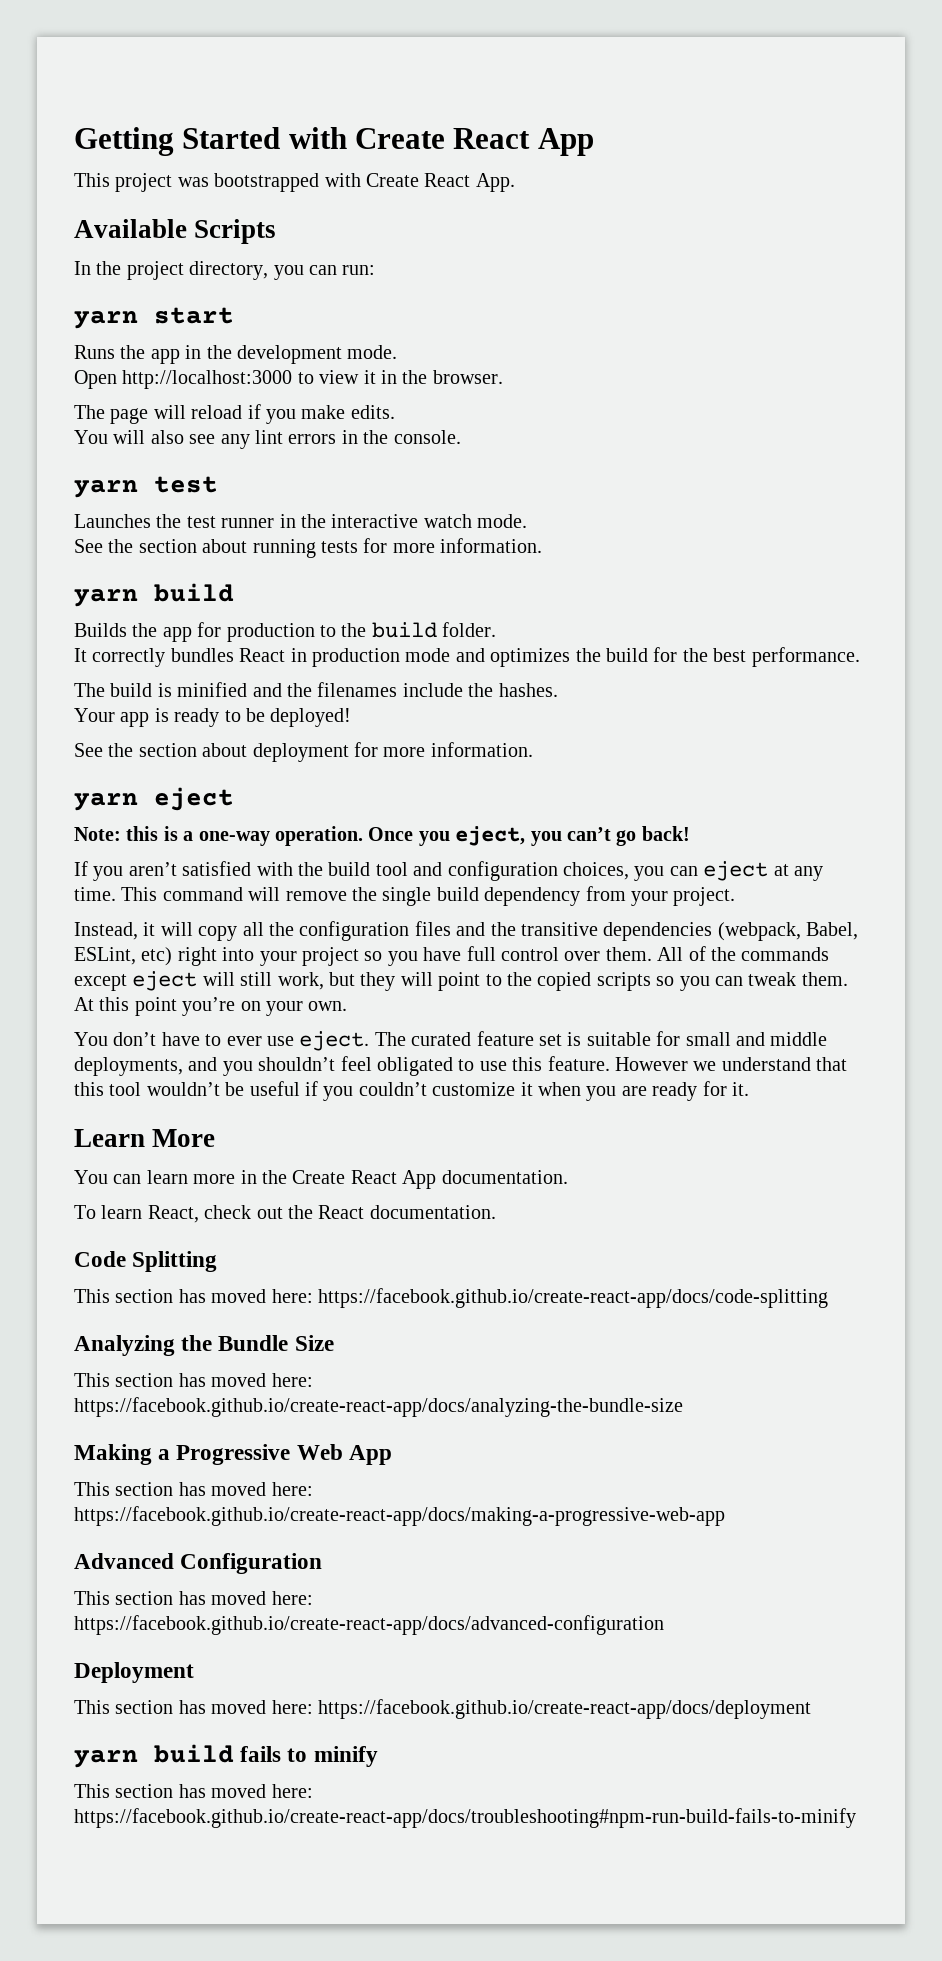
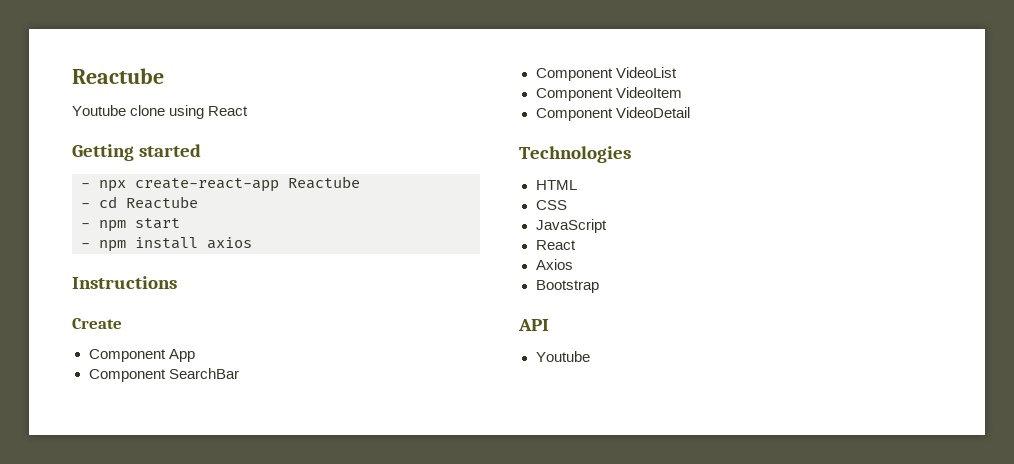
[74,127,594,156] [74,173,515,192] [74,219,277,244] [74,261,376,280] [74,307,234,329] [74,345,398,364] [74,370,503,389] [74,404,395,424] [74,430,461,449] [74,476,218,498] [74,514,528,528] [74,538,543,558] [74,583,234,607] [74,622,497,642] [74,647,860,667] [74,682,558,697] [74,708,352,727] [74,742,533,762] [74,787,234,811] [74,826,690,846] [74,861,823,881] [74,886,736,906] [74,921,859,941] [74,946,830,966] [74,971,848,991] [74,997,348,1016] [74,1031,828,1051] [74,1056,848,1076] [74,1081,749,1101] [74,1129,216,1147] [74,1170,568,1189] [74,1205,496,1223] [74,1251,218,1272] [74,1288,828,1308] [74,1335,334,1356] [74,1373,313,1387] [74,1397,683,1417] [74,1444,392,1465] [74,1482,313,1496] [74,1506,725,1526] [74,1553,323,1574] [74,1591,313,1605] [74,1615,664,1635] [74,1662,194,1683] [74,1699,811,1719] [74,1744,378,1768] [74,1784,313,1798] [74,1808,856,1828] Getting Started with Create React App // This project was bootstrapped with Create React App. // Available Scripts // In the project directory, you can run: // yarn start // Runs the app in the development mode. // Open http://localhost:3000 to view it in the browser. // The page will reload if you make edits. // You will also see any lint errors in the console. // yarn test // Launches the test runner in the interactive watch mode. // See the section about running tests for more information. // yarn build // Builds the app for production to the build folder. // It correctly bundles React in production mode and optimizes the build for the best performance. // The build is minified and the filenames include the hashes. // Your app is ready to be deployed! // See the section about deployment for more information. // yarn eject // Note: this is a one-way operation. Once you eject, you can’t go back! // If you aren’t satisfied with the build tool and configuration choices, you can eject at any time. This command will remove the single build dependency from your project. // Instead, it will copy all the configuration files and the transitive dependencies (webpack, Babel, ESLint, etc) right into your project so you have full control over them. All of the commands except eject will still work, but they will point to the copied scripts so you can tweak them. At this point you’re on your own. // You don’t have to ever use eject. The curated feature set is suitable for small and middle deployments, and you shouldn’t feel obligated to use this feature. However we understand that this tool wouldn’t be useful if you couldn’t customize it when you are ready for it. // Learn More // You can learn more in the Create React App documentation. // To learn React, check out the React documentation. // Code Splitting // This section has moved here: https://facebook.github.io/create-react-app/docs/code-splitting // Analyzing the Bundle Size // This section has moved here: https://facebook.github.io/create-react-app/docs/analyzing-the-bundle-size // Making a Progressive Web App // This section has moved here: https://facebook.github.io/create-react-app/docs/making-a-progressive-web-app // Advanced Configuration // This section has moved here: https://facebook.github.io/create-react-app/docs/advanced-configuration // Deployment // This section has moved here: https://facebook.github.io/create-react-app/docs/deployment // yarn build fails to minify // This section has moved here: https://facebook.github.io/create-react-app/docs/troubleshooting#npm-run-build-fails-to-minify -> [72,68,164,84] [72,105,249,119] [72,144,202,161] [81,176,360,192] [81,196,198,209] [81,218,180,232] [81,237,252,252] [72,276,177,289] [72,318,122,329] [88,349,195,362] [88,368,239,382] [535,67,677,81] [535,87,682,101] [535,107,690,121] [519,146,631,163] [535,180,577,190] [535,200,567,210] [535,219,607,233] [535,240,576,250] [535,259,573,270] [535,280,599,293] [518,319,549,331] [535,351,590,362] Reactube // Youtube clone using React // Getting started // - npx create-react-app Reactube // - cd Reactube // - npm start // - npm install axios // Instructions // Create // Component App // Component SearchBar // Component VideoList // Component VideoItem // Component VideoDetail // Technologies // HTML // CSS // JavaScript // React // Axios // Bootstrap // API // Youtube

